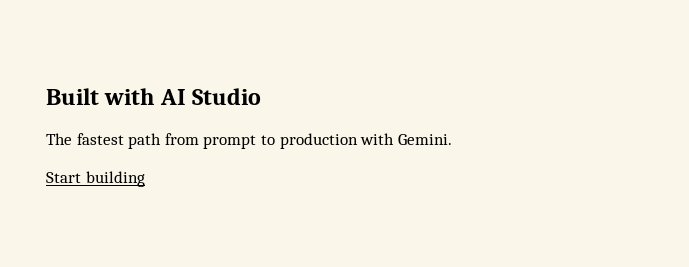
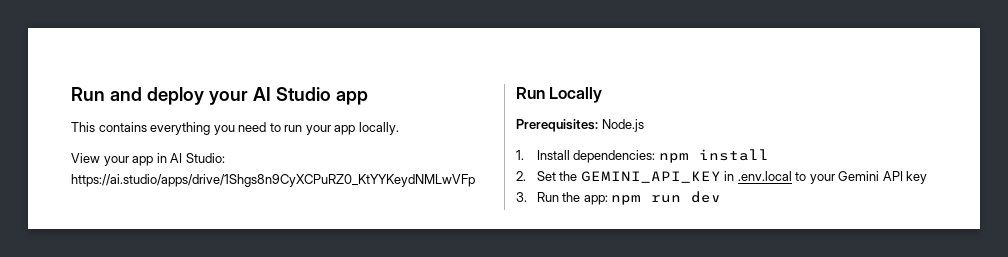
[46,88,262,105] [46,133,452,149] [46,171,145,187] Built with AI Studio // The fastest path from prompt to production with Gemini. // Start building -> [71,87,368,105] [71,122,399,135] [71,153,225,166] [71,174,475,187] [516,87,603,103] [516,119,644,132] [516,149,769,163] [516,171,928,184] [516,191,722,205] Run and deploy your AI Studio app // This contains everything you need to run your app locally. // View your app in AI Studio: https://ai.studio/apps/drive/1Shgs8n9CyXCPuRZ0_KtYYKeydNMLwVFp // Run Locally // Prerequisites: Node.js // 1. Install dependencies: npm install // 2. Set the GEMINI_API_KEY in .env.local to your Gemini API key // 3. Run the app: npm run dev

